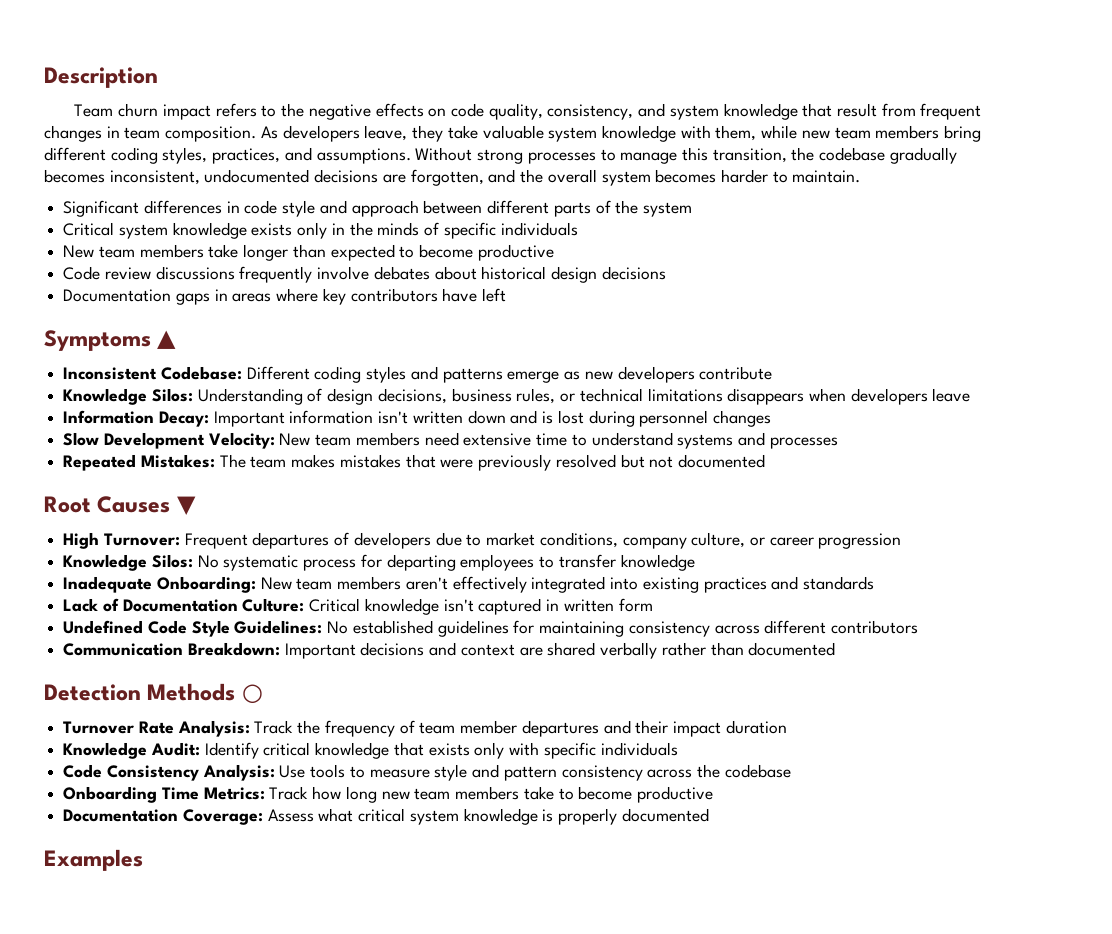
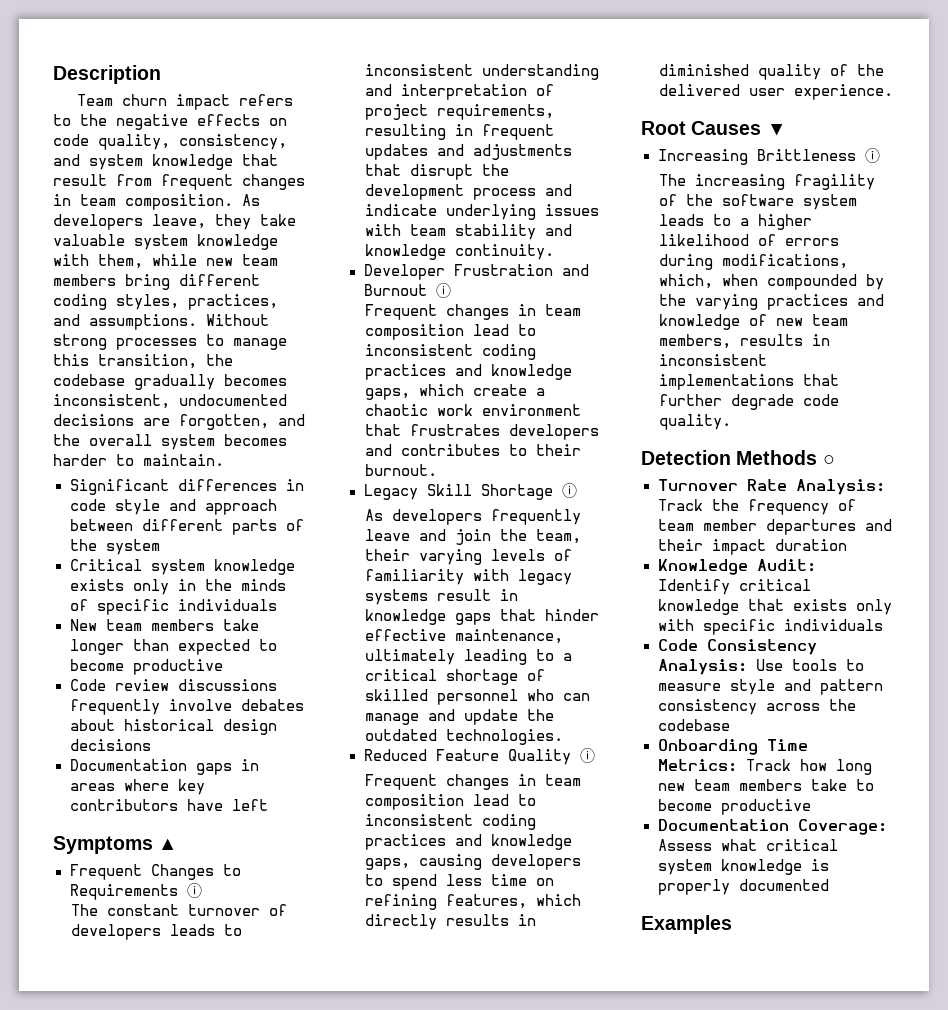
[63,366,773,383] [63,388,971,405] [63,410,771,427] [63,432,838,449] [63,454,765,471] [44,496,196,515] [63,532,902,549] [63,554,695,571] [63,576,874,593] [63,598,653,615] [63,620,918,637] [63,642,836,659] Inconsistent Codebase: Different coding styles and patterns emerge as new developers contribute // Knowledge Silos: Understanding of design decisions, business rules, or technical limitations disappears when developers leave // Information Decay: Important information isn't written down and is lost during personnel changes // Slow Development Velocity: New team members need extensive time to understand systems and processes // Repeated Mistakes: The team makes mistakes that were previously resolved but not documented // Root Causes ▼ // High Turnover: Frequent departures of developers due to market conditions, company culture, or career progression // Knowledge Silos: No systematic process for departing employees to transfer knowledge // Inadequate Onboarding: New team members aren't effectively integrated into existing practices and standards // Lack of Documentation Culture: Critical knowledge isn't captured in written form // Undefined Code Style Guidelines: No established guidelines for maintaining consistency across different contributors // Communication Breakdown: Important decisions and context are shared verbally rather than documented -> [69,864,241,880] [69,883,202,900] [71,904,288,916] [71,924,243,940] [365,64,600,80] [365,84,555,100] [365,104,555,120] [365,124,555,140] [365,144,573,160] [365,164,510,180] [365,184,573,200] [365,204,600,220] [365,224,573,240] [365,244,555,260] [363,264,589,280] [363,283,451,298] [365,304,582,320] [365,324,537,340] [365,344,537,360] [365,364,573,380] [365,384,546,400] [365,404,582,416] [365,424,600,440] [365,444,582,456] [365,464,438,476] [363,483,577,500] [365,509,582,525] [365,529,582,545] [365,549,573,565] [365,569,573,585] [365,589,519,605] [365,609,600,625] [365,629,564,644] [365,649,573,665] [365,669,546,685] [365,689,591,705] [365,709,555,725] [365,729,564,745] [363,748,595,765] [365,774,582,790] [365,794,537,810] [365,814,537,830] [365,834,573,850] [365,854,582,870] [365,874,555,890] [365,894,582,910] [365,914,537,930] [659,64,885,80] [659,84,894,100] [641,121,786,136] [657,148,880,165] [659,174,876,190] [659,194,858,210] [659,214,813,230] [659,234,840,246] [659,254,849,270] [659,274,885,290] [659,294,885,310] [659,314,849,330] [659,334,831,349] [659,354,768,366] [659,374,840,390] [659,394,840,410] [659,414,732,430] Frequent Changes to Requirements ⓘ // The constant turnover of developers leads to inconsistent understanding and interpretation of project requirements, resulting in frequent updates and adjustments that disrupt the development process and indicate underlying issues with team stability and knowledge continuity. // Developer Frustration and Burnout ⓘ // Frequent changes in team composition lead to inconsistent coding practices and knowledge gaps, which create a chaotic work environment that frustrates developers and contributes to their burnout. // Legacy Skill Shortage ⓘ // As developers frequently leave and join the team, their varying levels of familiarity with legacy systems result in knowledge gaps that hinder effective maintenance, ultimately leading to a critical shortage of skilled personnel who can manage and update the outdated technologies. // Reduced Feature Quality ⓘ // Frequent changes in team composition lead to inconsistent coding practices and knowledge gaps, causing developers to spend less time on refining features, which directly results in diminished quality of the delivered user experience. // Root Causes ▼ // Increasing Brittleness ⓘ // The increasing fragility of the software system leads to a higher likelihood of errors during modifications, which, when compounded by the varying practices and knowledge of new team members, results in inconsistent implementations that further degrade code quality.

